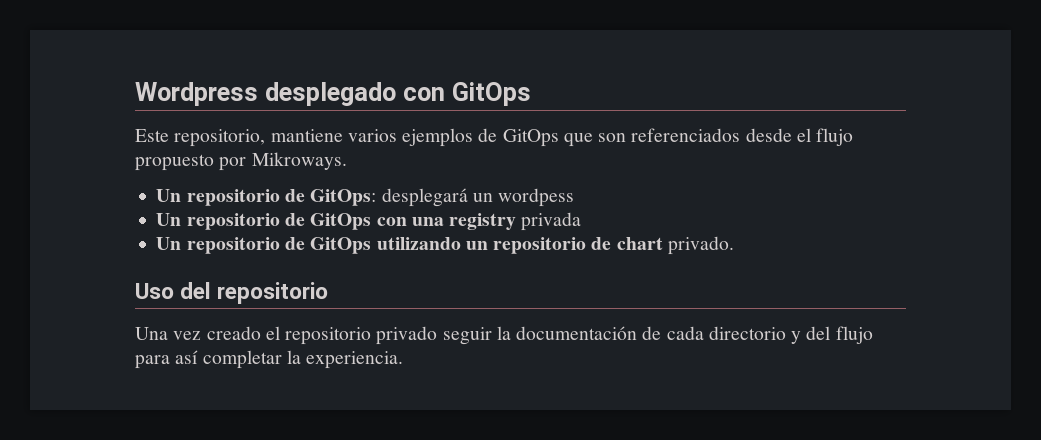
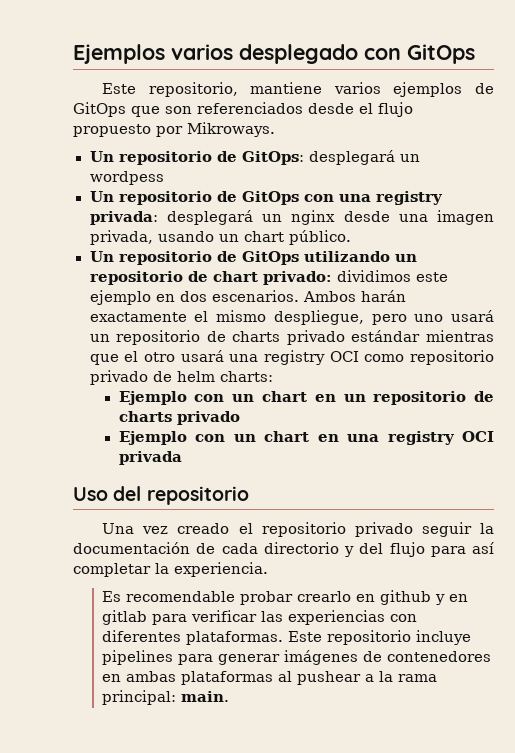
[135,82,258,106] Wordpress -> [73,44,233,64] Ejemplos varios
[521,212,582,231] privada -> [89,210,494,225] [89,230,351,245] privada: desplegará un nginx desde una imagen privada, usando un chart público.
[667,236,734,255] privado. -> [262,270,448,285] [89,290,406,305] [89,310,494,325] [89,330,494,345] [89,350,494,365] [89,370,273,385] [118,391,495,405] [118,411,240,425] [118,431,494,445] [118,451,182,465] privado: dividimos este ejemplo en dos escenarios. Ambos harán exactamente el mismo despliegue, pero uno usará un repositorio de charts privado estándar mientras que el otro usará una registry OCI como repositorio privado de helm charts: // Ejemplo con un chart en un repositorio de charts privado // Ejemplo con un chart en una registry OCI privada
(404, 360) none -> [102,590,469,605] [102,610,418,625] [102,630,472,645] [102,650,492,665] [102,671,438,685] [102,690,230,705] // Es recomendable probar crearlo en github y en gitlab para verificar las experiencias con diferentes plataformas. Este repositorio incluye pipelines para generar imágenes de contenedores en ambas plataformas al pushear a la rama principal: main.

